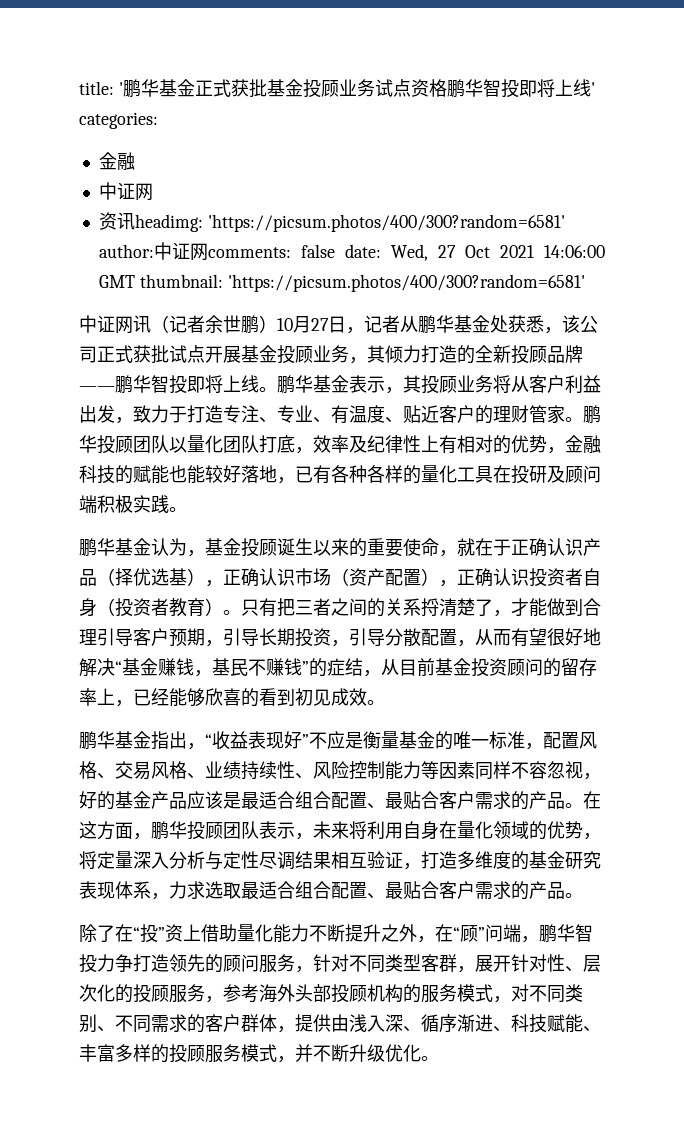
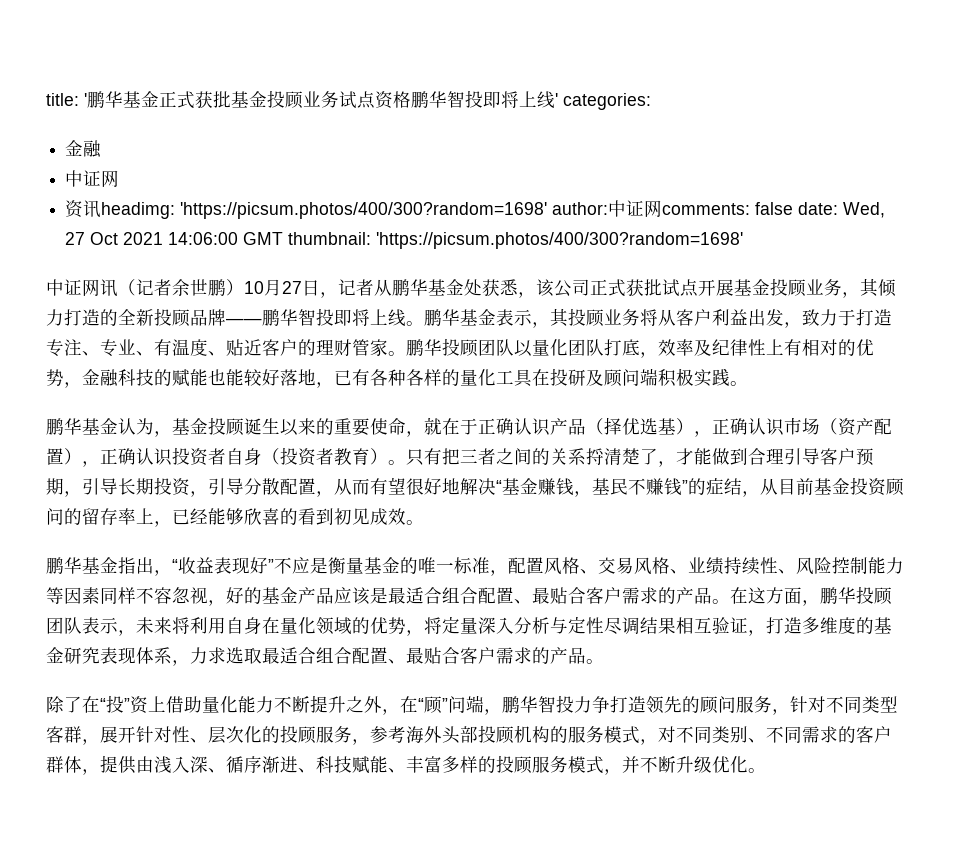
[207,214,565,232] 'https://picsum.photos/400/300?random=6581' -> [180,202,548,219] 'https://picsum.photos/400/300?random=1698'
[227,274,585,292] 'https://picsum.photos/400/300?random=6581' -> [376,232,744,249] 'https://picsum.photos/400/300?random=1698'

